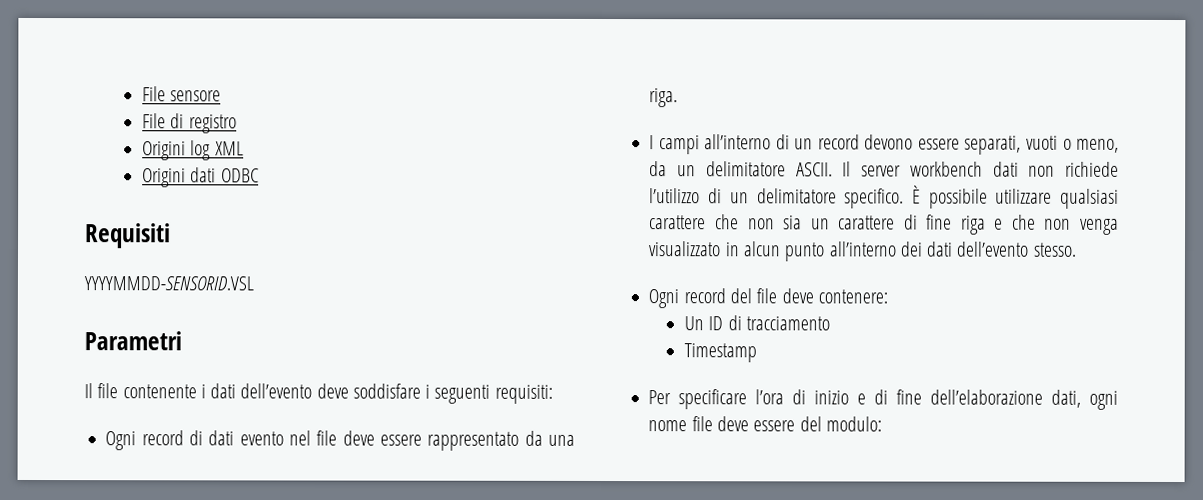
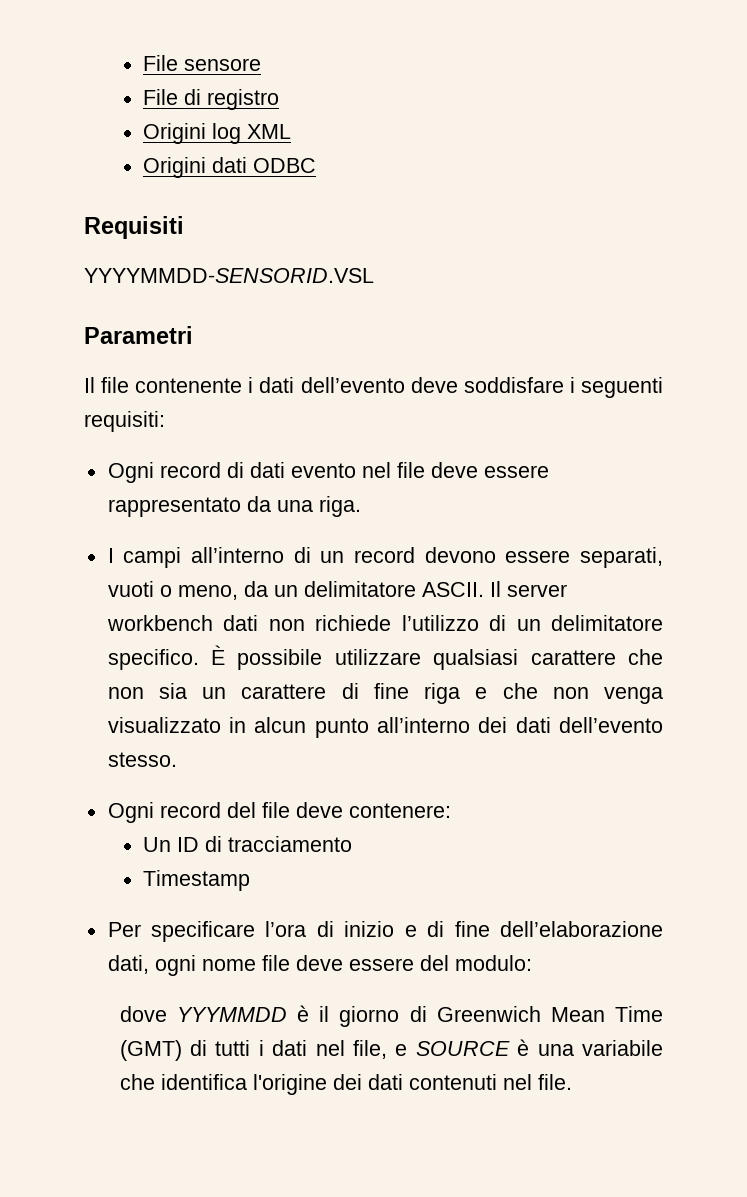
(882, 424) none -> [119,1005,664,1027] [119,1039,663,1061] [119,1074,572,1095] // dove YYYMMDD è il giorno di Greenwich Mean Time (GMT) di tutti i dati nel file, e SOURCE è una variabile che identifica l'origine dei dati contenuti nel file.

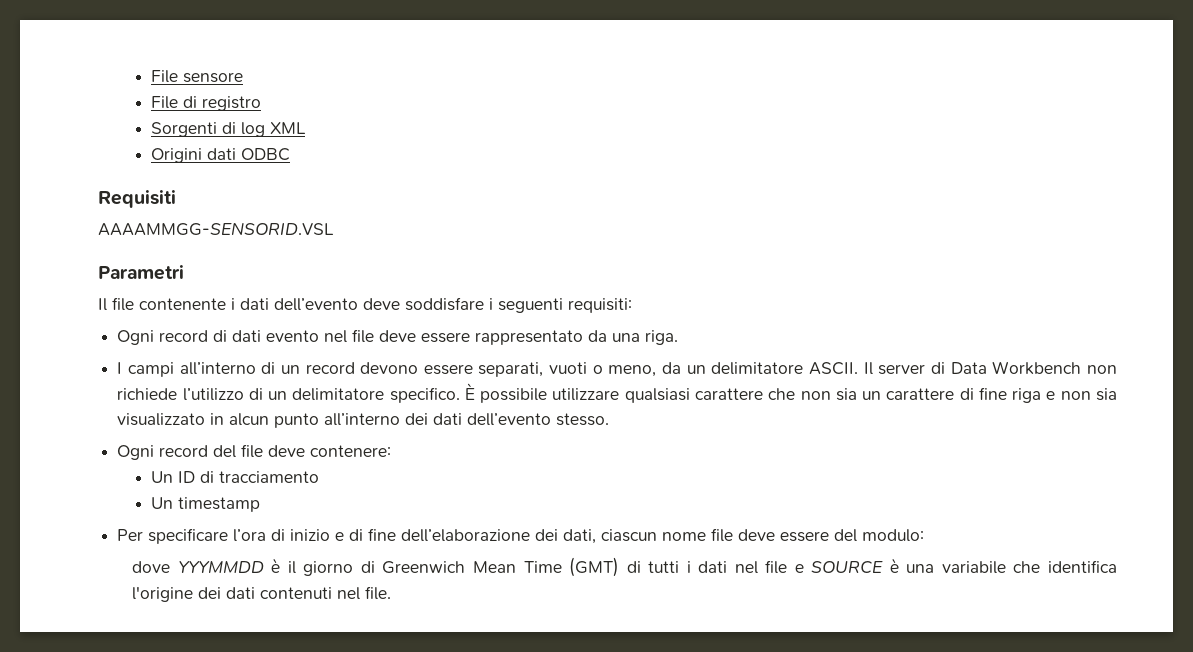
[143,123,207,144] Origini -> [151,122,237,137] Sorgenti di
[84,268,374,283] YYYYMMDD-SENSORID.VSL -> [98,222,334,236] AAAAMMGG-SENSORID.VSL
[106,615,259,631] workbench dati -> [931,361,1082,375] di Data Workbench
[502,683,664,704] che non venga -> [1060,388,1117,401] non sia
[143,870,251,891] Timestamp -> [151,497,261,512] Un timestamp
[107,955,196,976] dati, ogni -> [535,529,658,544] dei dati, ciascun
[353,1040,388,1059] file, -> [765,560,788,574] file

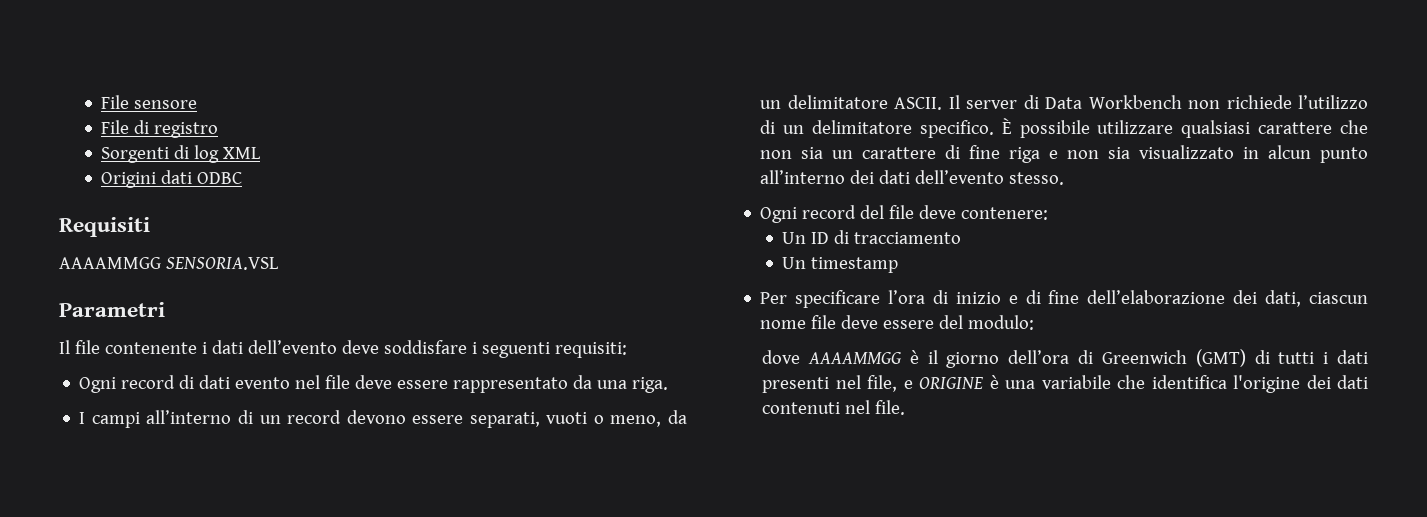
[98,222,334,236] AAAAMMGG-SENSORID.VSL -> [59,257,278,270] AAAAMMGG SENSORIA.VSL
[177,561,264,573] YYYMMDD -> [807,352,902,364] AAAAMMGG
(354, 568) none -> [1008,350,1070,364] dell’ora
[472,561,562,573] Mean Time -> (1187, 357) none
[734,560,884,574] nel file e SOURCE -> [762,375,984,393] presenti nel file, e ORIGINE

